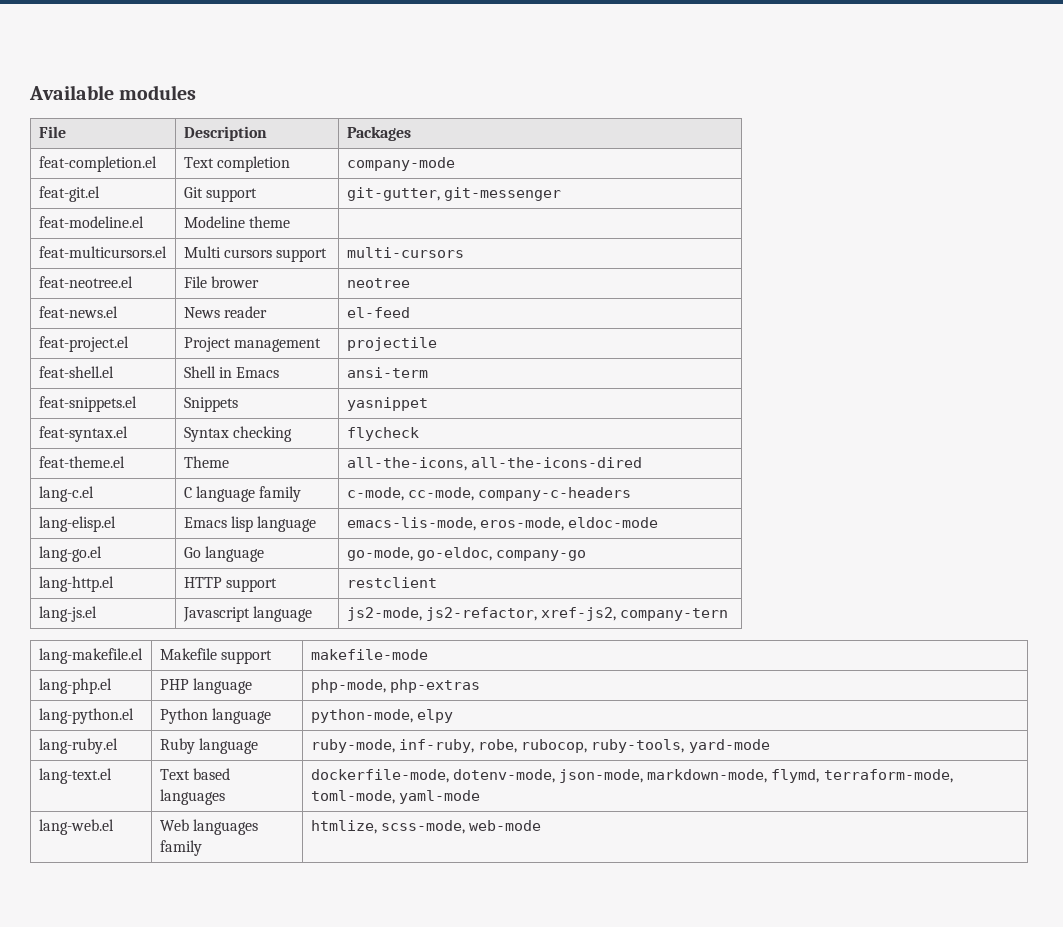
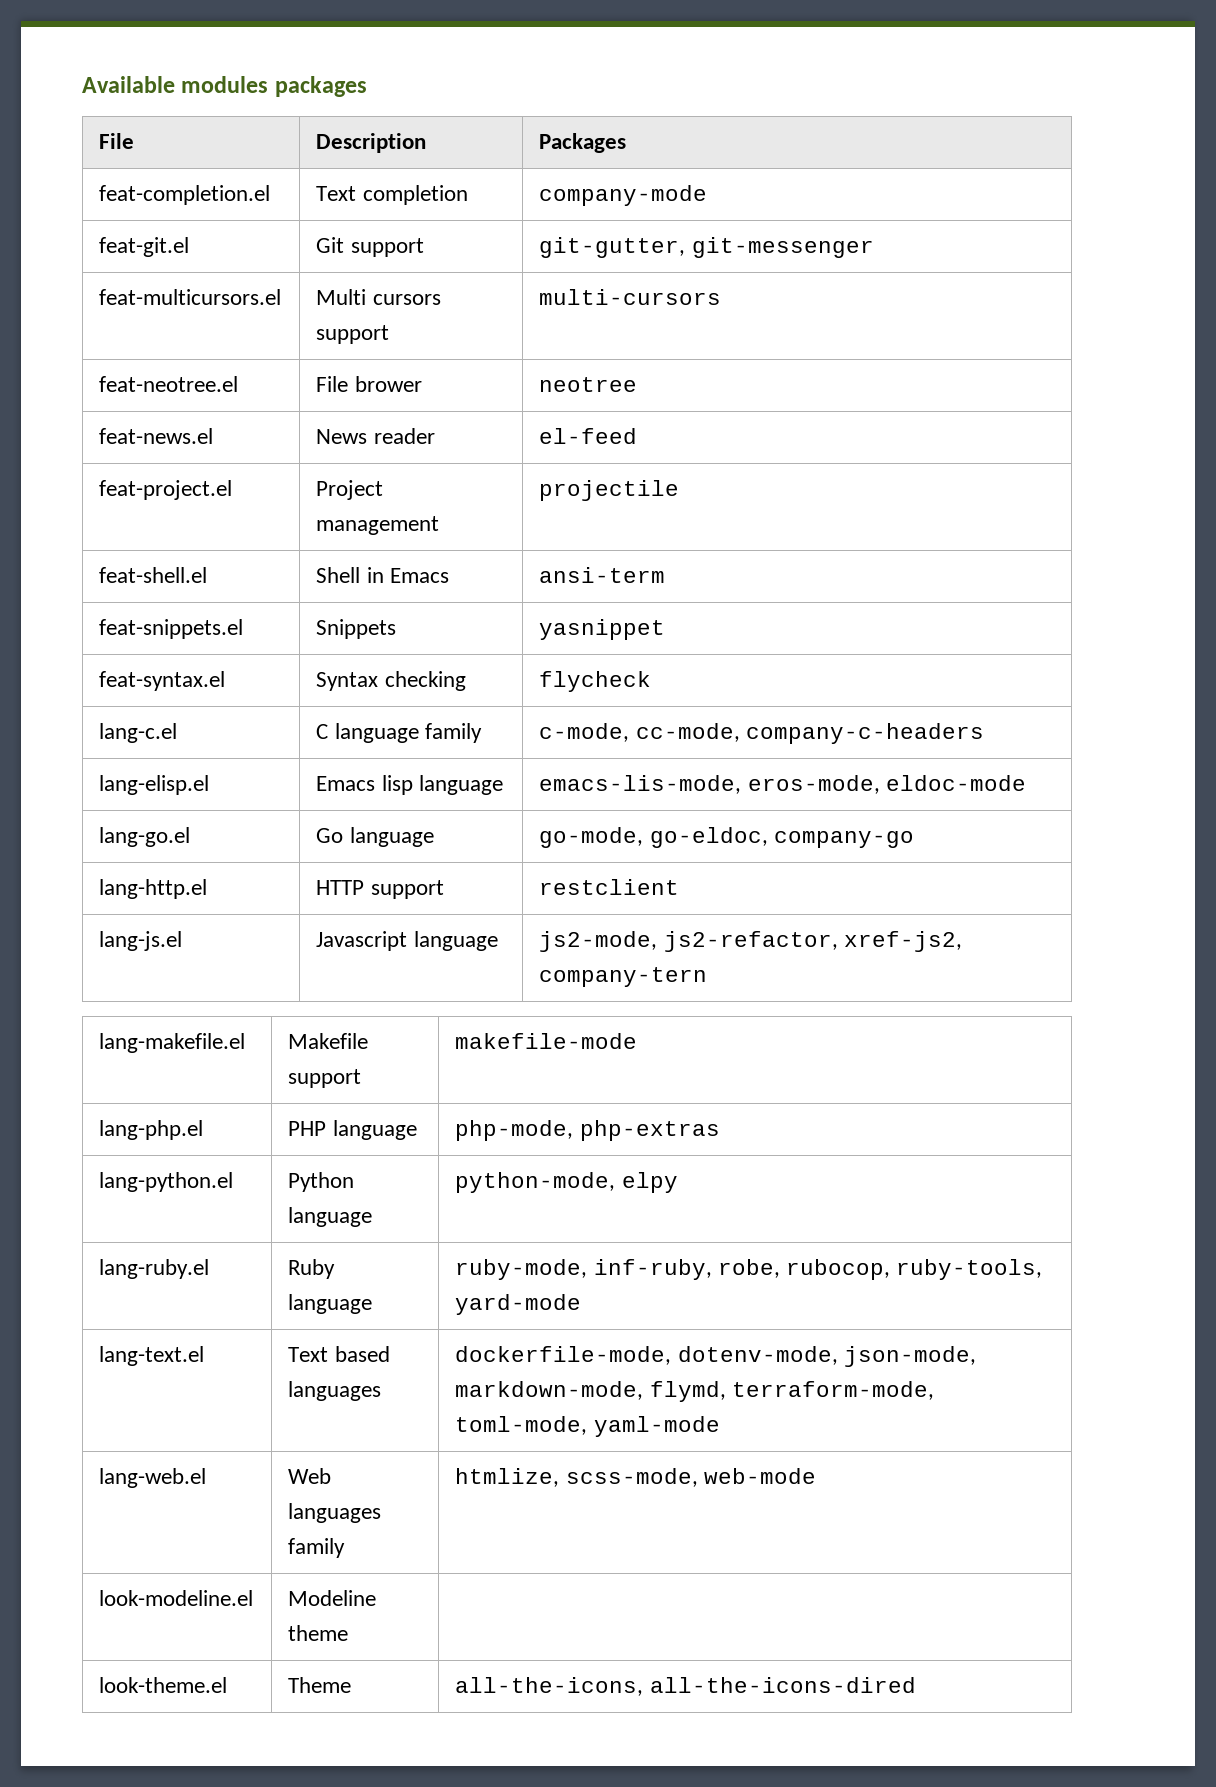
(197, 92) none -> [274,76,367,97] packages
[38,216,144,228] [183,216,290,228] // feat-modeline.el | Modeline theme | -> (874, 247) none
[38,456,125,468] [183,456,229,468] [346,457,642,471] // feat-theme.el | Theme | all-the-icons, all-the-icons-dired -> (652, 681) none
(541, 825) none -> [99,1590,254,1606] [288,1590,377,1606] [288,1625,349,1641] [99,1677,228,1693] [288,1677,352,1693] [455,1677,916,1696] // look-modeline.el | Modeline theme | // look-theme.el | Theme | all-the-icons, all-the-icons-dired

